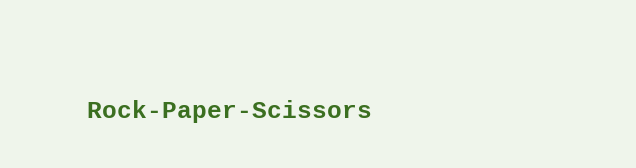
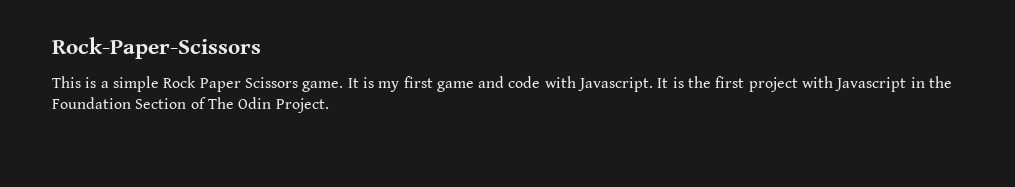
(372, 111) none -> [52,76,953,92] [52,97,329,113] // This is a simple Rock Paper Scissors game. It is my first game and code with Javascript. It is the first project with Javascript in the Foundation Section of The Odin Project.

